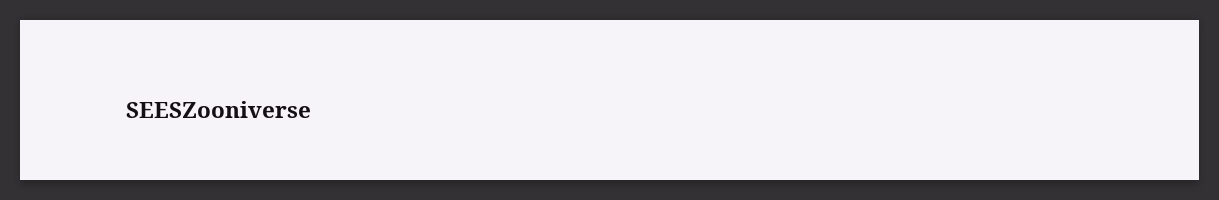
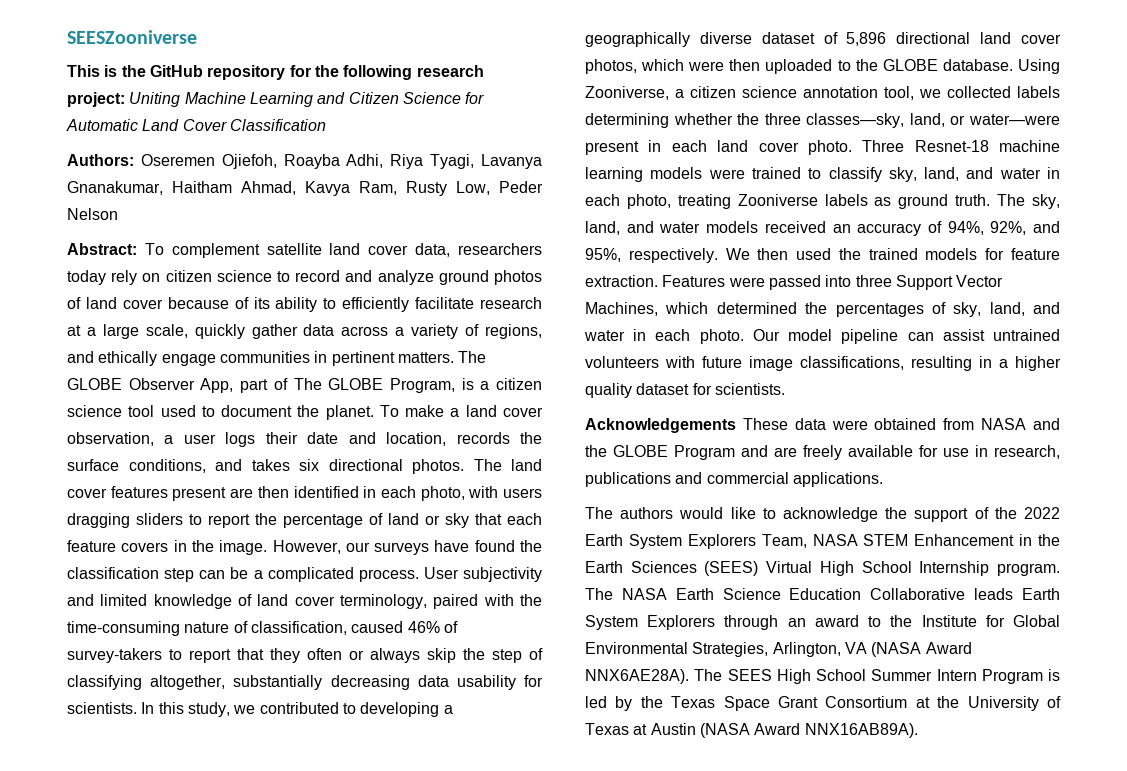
(311, 109) none -> [67,65,484,80] [67,92,485,107] [66,119,326,131] [67,154,542,169] [67,181,543,196] [67,208,118,220] [67,243,542,258] [67,270,542,285] [67,297,542,312] [67,324,543,339] [67,351,487,366] [67,378,542,393] [67,405,543,420] [67,432,543,447] [67,459,542,474] [67,486,542,501] [67,513,542,528] [67,540,542,555] [67,567,542,582] [67,594,542,609] [67,621,458,636] [67,648,543,663] [67,675,544,690] [67,702,453,717] [585,32,1061,47] [585,59,1060,74] [585,86,1060,100] [585,113,1060,128] [585,140,1060,155] [585,167,1060,182] [585,194,1060,209] [585,221,1060,236] [585,248,1060,263] [585,275,1004,290] [585,302,1060,317] [584,329,1060,344] [585,356,1061,371] [585,383,785,398] [585,418,1060,433] [585,445,1060,460] [585,472,883,487] [585,507,1060,522] [585,534,1060,549] [585,561,1060,576] [585,588,1060,600] [585,615,1060,630] [585,642,972,657] [585,669,1060,684] [585,696,1061,711] [585,723,918,738] // This is the GitHub repository for the following research project: Uniting Machine Learning and Citizen Science for Automatic Land Cover Classification // Authors: Oseremen Ojiefoh, Roayba Adhi, Riya Tyagi, Lavanya Gnanakumar, Haitham Ahmad, Kavya Ram, Rusty Low, Peder Nelson // Abstract: To complement satellite land cover data, researchers today rely on citizen science to record and analyze ground photos of land cover because of its ability to efficiently facilitate research at a large scale, quickly gather data across a variety of regions, and ethically engage communities in pertinent matters. The GLOBE Observer App, part of The GLOBE Program, is a citizen science tool used to document the planet. To make a land cover observation, a user logs their date and location, records the surface conditions, and takes six directional photos. The land cover features present are then identified in each photo, with users dragging sliders to report the percentage of land or sky that each feature covers in the image. However, our surveys have found the classification step can be a complicated process. User subjectivity and limited knowledge of land cover terminology, paired with the time-consuming nature of classification, caused 46% of survey-takers to report that they often or always skip the step of classifying altogether, substantially decreasing data usability for scientists. In this study, we contributed to developing a geographically diverse dataset of 5,896 directional land cover photos, which were then uploaded to the GLOBE database. Using Zooniverse, a citizen science annotation tool, we collected labels determining whether the three classes—sky, land, or water—were present in each land cover photo. Three Resnet-18 machine learning models were trained to classify sky, land, and water in each photo, treating Zooniverse labels as ground truth. The sky, land, and water models received an accuracy of 94%, 92%, and 95%, respectively. We then used the trained models for feature extraction. Features were passed into three Support Vector Machines, which determined the percentages of sky, land, and water in each photo. Our model pipeline can assist untrained volunteers with future image classifications, resulting in a higher quality dataset for scientists. // Acknowledgements These data were obtained from NASA and the GLOBE Program and are freely available for use in research, publications and commercial applications. // The authors would like to acknowledge the support of the 2022 Earth System Explorers Team, NASA STEM Enhancement in the Earth Sciences (SEES) Virtual High School Internship program. The NASA Earth Science Education Collaborative leads Earth System Explorers through an award to the Institute for Global Environmental Strategies, Arlington, VA (NASA Award NNX6AE28A). The SEES High School Summer Intern Program is led by the Texas Space Grant Consortium at the University of Texas at Austin (NASA Award NNX16AB89A).

